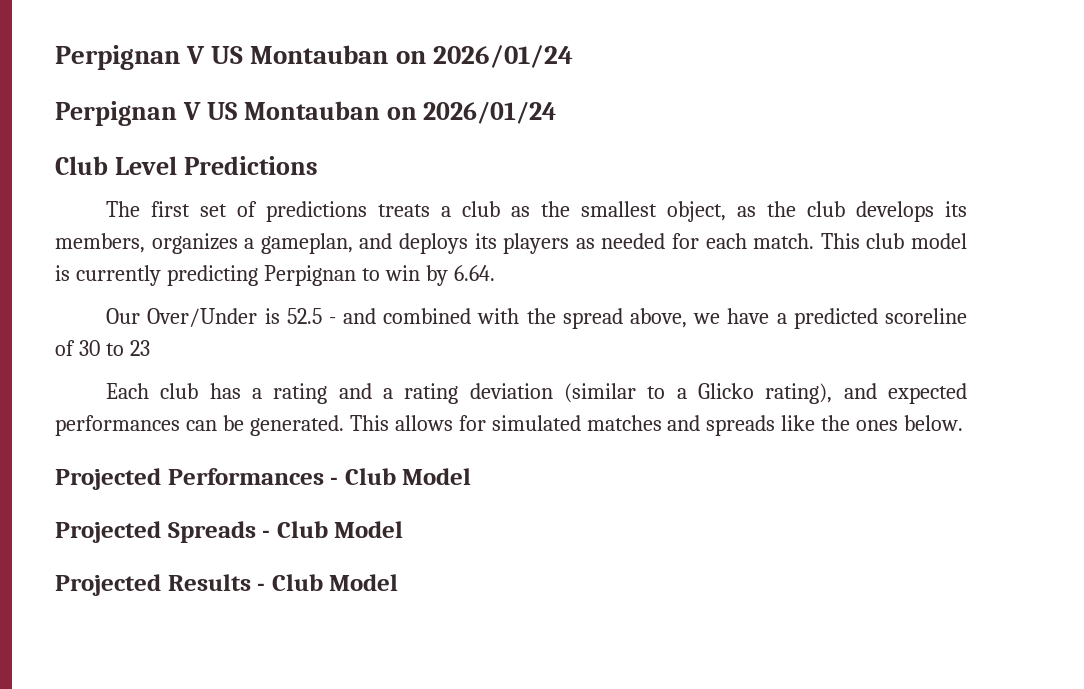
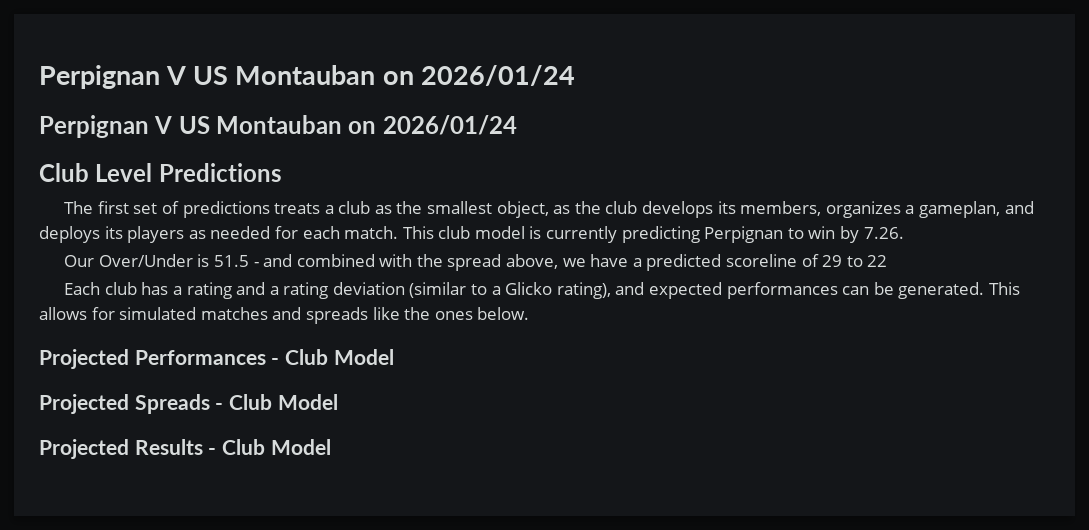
[453,265,495,281] 6.64. -> [863,227,904,239] 7.26.
[286,308,322,324] 52.5 -> [213,255,249,267] 51.5
[78,340,150,356] 30 to 23 -> [822,255,888,267] 29 to 22

